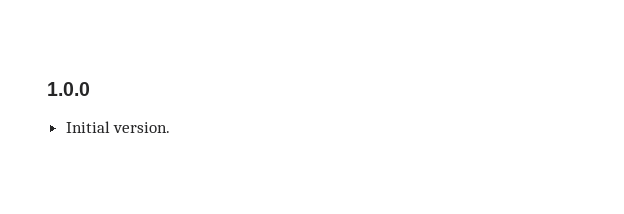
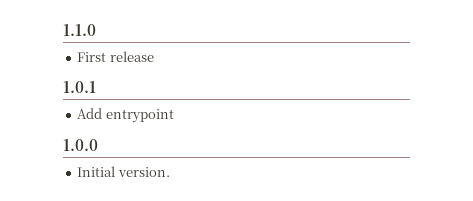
(47, 89) none -> [63,24,96,36] [77,51,154,62] [63,81,96,93] [77,108,174,123] 1.1.0 // First release // 1.0.1 // Add entrypoint //

